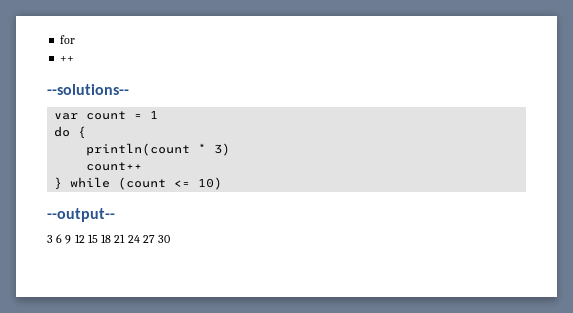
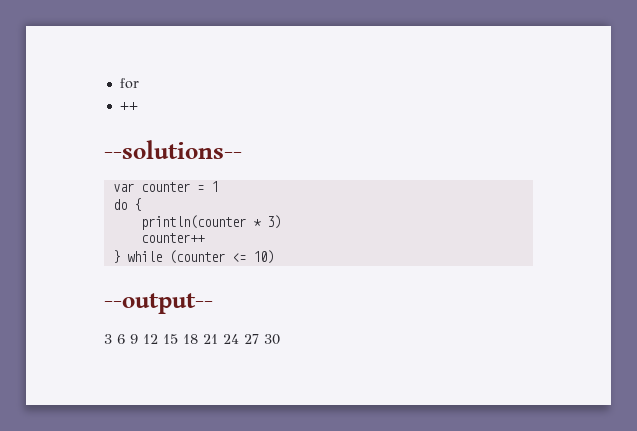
[86,111,127,120] count -> [140,182,190,192] counter
[86,143,191,156] println(count -> [140,215,246,230] println(counter
[86,162,143,171] count++ -> [140,233,205,243] counter++
[118,177,167,190] (count -> [168,250,225,264] (counter

